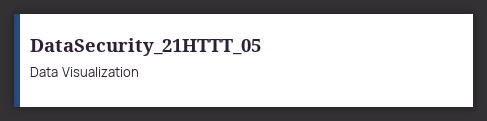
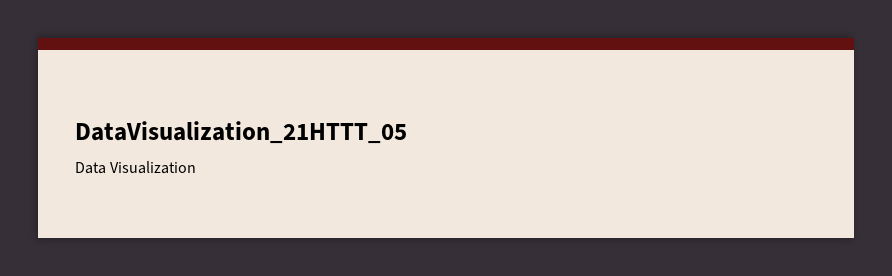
[30,38,261,56] DataSecurity_21HTTT_05 -> [75,121,407,144] DataVisualization_21HTTT_05

